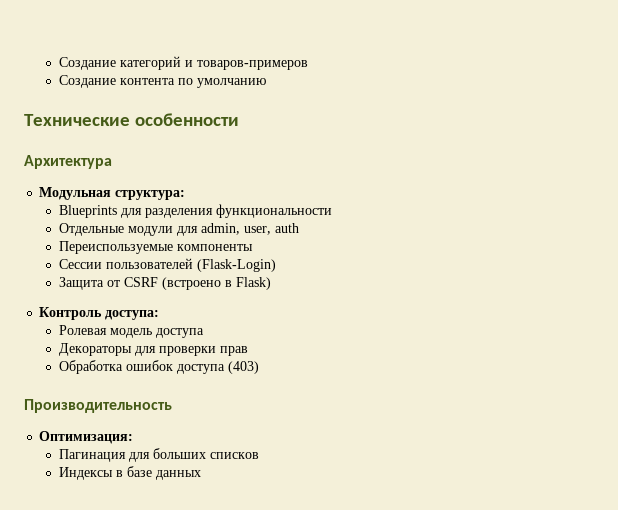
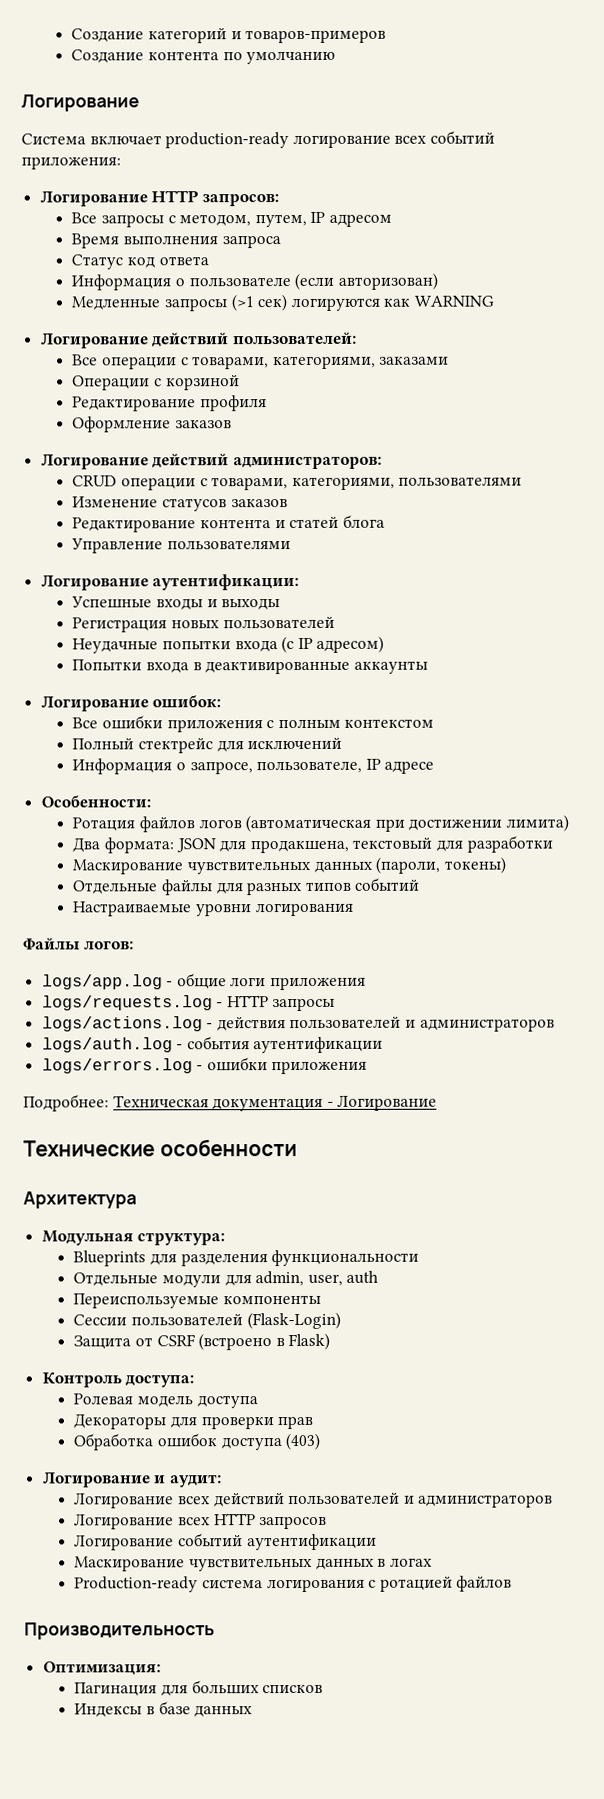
(267, 83) none -> [21,94,140,112] [21,130,495,149] [21,156,121,170] [39,190,279,207] [71,211,393,228] [71,233,281,249] [71,254,209,270] [71,272,438,291] [71,294,495,312] [40,331,357,349] [72,354,450,370] [72,374,240,391] [72,395,268,412] [72,416,233,433] [40,453,382,470] [72,475,523,491] [72,496,288,512] [72,514,385,533] [71,538,292,554] [40,574,300,591] [71,596,281,611] [72,615,335,633] [72,635,385,654] [72,659,428,675] [40,695,222,712] [72,715,435,733] [72,736,343,754] [72,758,435,775] [40,795,151,808] [72,814,570,833] [72,835,553,854] [72,856,506,875] [72,877,420,896] [73,901,354,917] [23,937,134,950] [41,973,367,991] [41,995,336,1012] [41,1015,555,1032] [41,1036,384,1054] [41,1057,368,1075] [23,1094,438,1112] // Логирование // Система включает production-ready логирование всех событий приложения: // Логирование HTTP запросов: // Все запросы с методом, путем, IP адресом // Время выполнения запроса // Статус код ответа // Информация о пользователе (если авторизован) // Медленные запросы (>1 сек) логируются как WARNING // Логирование действий пользователей: // Все операции с товарами, категориями, заказами // Операции с корзиной // Редактирование профиля // Оформление заказов // Логирование действий администраторов: // CRUD операции с товарами, категориями, пользователями // Изменение статусов заказов // Редактирование контента и статей блога // Управление пользователями // Логирование аутентификации: // Успешные входы и выходы // Регистрация новых пользователей // Неудачные попытки входа (с IP адресом) // Попытки входа в деактивированные аккаунты // Логирование ошибок: // Все ошибки приложения с полным контекстом // Полный стектрейс для исключений // Информация о запросе, пользователе, IP адресе // Особенности: // Ротация файлов логов (автоматическая при достижении лимита) // Два формата: JSON для продакшена, текстовый для разработки // Маскирование чувствительных данных (пароли, токены) // Отдельные файлы для разных типов событий // Настраиваемые уровни логирования // Файлы логов: // logs/app.log - общие логи приложения // logs/requests.log - HTTP запросы // logs/actions.log - действия пользователей и администраторов // logs/auth.log - события аутентификации // logs/errors.log - ошибки приложения // Подробнее: Техническая документация - Логирование
(260, 367) none -> [41,1471,222,1488] [74,1491,554,1509] [74,1513,328,1530] [74,1533,377,1551] [74,1556,433,1572] [74,1575,513,1593] // Логирование и аудит: // Логирование всех действий пользователей и администраторов // Логирование всех HTTP запросов // Логирование событий аутентификации // Маскирование чувствительных данных в логах // Production-ready система логирования с ротацией файлов

